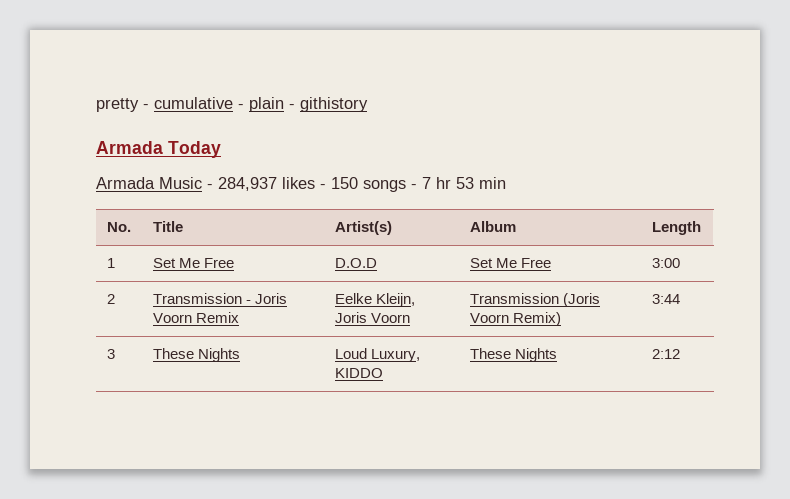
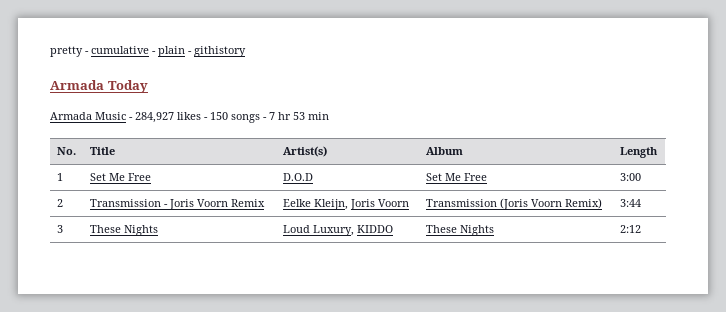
[218,177,277,191] 284,937 -> [135,112,174,123] 284,927

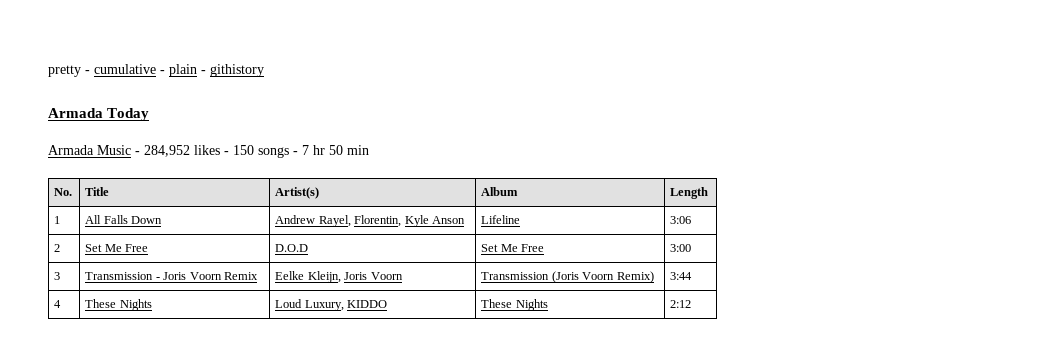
[135,112,174,123] 284,927 -> [144,145,190,157] 284,952
[293,112,305,120] 53 -> [329,145,343,155] 50
(63, 177) none -> [85,215,163,224] [275,215,465,227] [481,215,521,224] [670,216,692,224] [54,244,61,252] | All Falls Down | Andrew Rayel, Florentin, Kyle Anson | Lifeline | 3:06 // 2
[56,199,63,207] 2 -> [54,272,61,280] 3
[56,225,63,233] 3 -> [54,300,62,308] 4

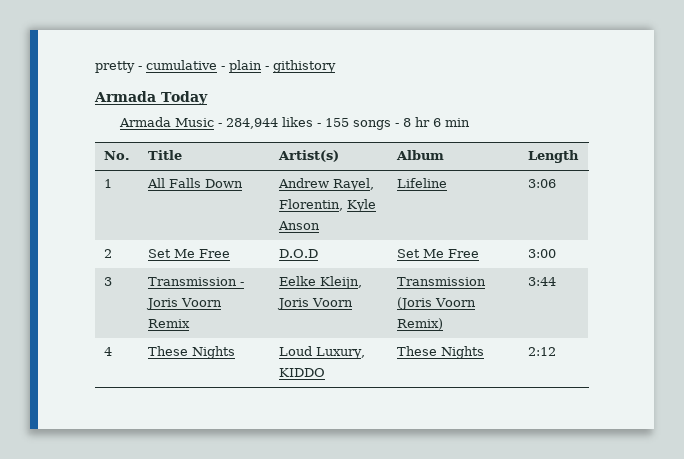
[144,145,190,157] 284,952 -> [225,118,278,129] 284,944
[233,145,254,155] 150 -> [324,118,349,127] 155
[302,145,343,155] 7 hr 50 -> [402,117,441,127] 8 hr 6

